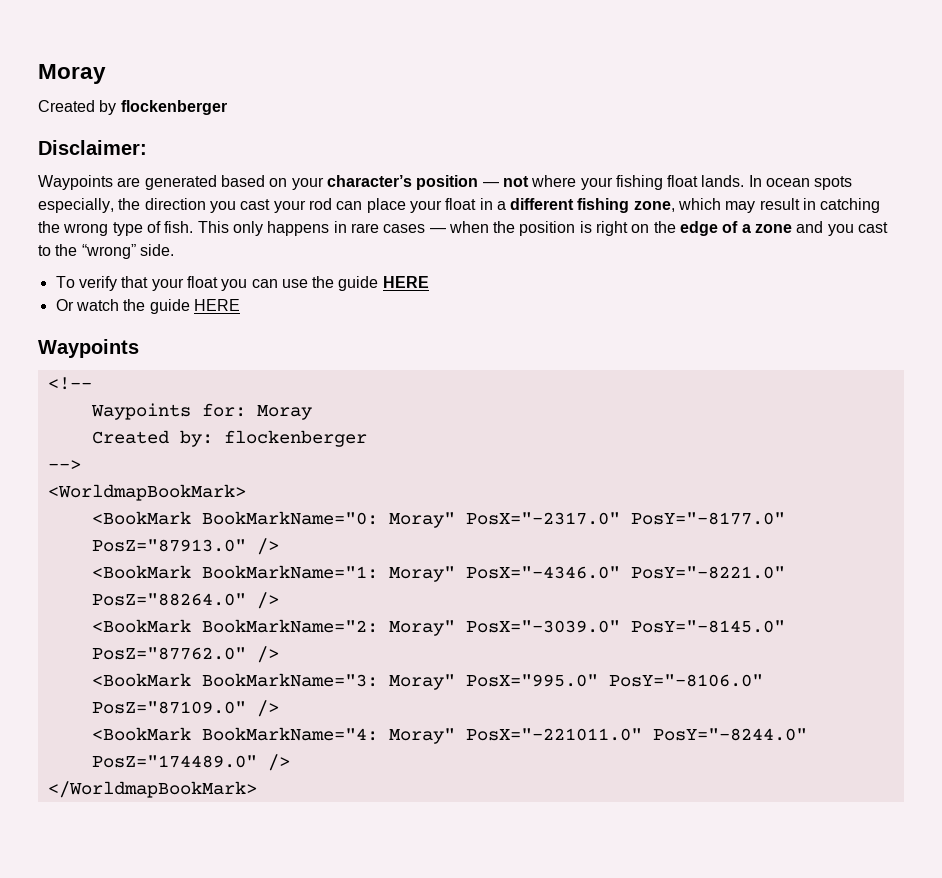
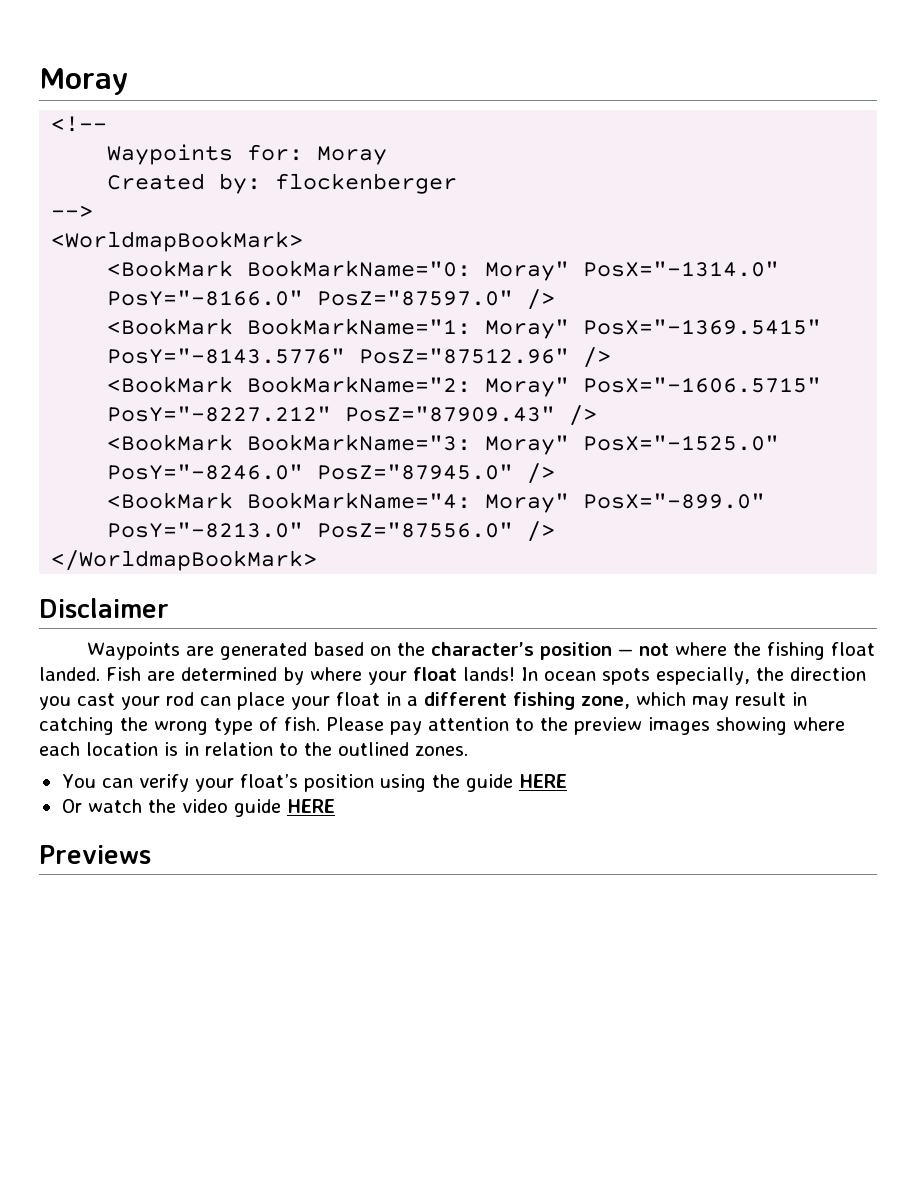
[38,64,106,84] [38,100,227,115] [38,140,147,155] Moray // Created by flockenberger // Disclaimer: -> [39,68,128,95] [51,116,108,132] [107,144,388,165] [107,173,458,194] [51,205,94,218] [51,231,304,252] [107,260,780,281] [107,289,556,310] [107,318,822,339] [107,347,612,368] [107,376,822,397] [107,405,598,426] [107,434,780,455] [107,463,556,484] [107,492,766,513] [107,521,556,542] [51,550,318,571] [39,598,169,618] Moray // <!-- // Waypoints for: Moray // Created by: flockenberger // --> // <WorldmapBookMark> // <BookMark BookMarkName="0: Moray" PosX="-1314.0" PosY="-8166.0" PosZ="87597.0" /> // <BookMark BookMarkName="1: Moray" PosX="-1369.5415" PosY="-8143.5776" PosZ="87512.96" /> // <BookMark BookMarkName="2: Moray" PosX="-1606.5715" PosY="-8227.212" PosZ="87909.43" /> // <BookMark BookMarkName="3: Moray" PosX="-1525.0" PosY="-8246.0" PosZ="87945.0" /> // <BookMark BookMarkName="4: Moray" PosX="-899.0" PosY="-8213.0" PosZ="87556.0" /> // </WorldmapBookMark> // Disclaimer
[291,177,324,190] your -> [396,642,425,656] the
[580,177,613,190] your -> [732,642,761,656] the
[701,175,745,187] lands. -> [39,667,515,685] landed. Fish are determined by where your float lands!
[197,221,889,236] [38,244,174,259] [55,276,308,291] This only happens in rare cases — when the position is right on the edge of a zone and you cast to the “wrong” side. // To verify that your float you can use -> [326,717,845,735] [39,742,468,756] [61,774,426,792] Please pay attention to the preview images showing where each location is in relation to the outlined zones. // You can verify your float’s position using
[149,299,240,314] [38,339,139,358] [47,377,92,390] [90,403,312,420] [91,430,367,447] [47,460,81,470] [47,484,246,501] [91,511,785,528] [91,538,279,555] [91,565,785,582] [91,592,279,609] [91,619,785,636] [91,646,279,663] [91,673,763,690] [91,700,279,717] [91,727,807,744] [91,754,290,771] [47,781,257,798] guide HERE // Waypoints // <!-- // Waypoints for: Moray // Created by: flockenberger // --> // <WorldmapBookMark> // <BookMark BookMarkName="0: Moray" PosX="-2317.0" PosY="-8177.0" PosZ="87913.0" /> // <BookMark BookMarkName="1: Moray" PosX="-4346.0" PosY="-8221.0" PosZ="88264.0" /> // <BookMark BookMarkName="2: Moray" PosX="-3039.0" PosY="-8145.0" PosZ="87762.0" /> // <BookMark BookMarkName="3: Moray" PosX="995.0" PosY="-8106.0" PosZ="87109.0" /> // <BookMark BookMarkName="4: Moray" PosX="-221011.0" PosY="-8244.0" PosZ="174489.0" /> // </WorldmapBookMark> -> [181,799,335,817] [39,845,151,864] video guide HERE // Previews

